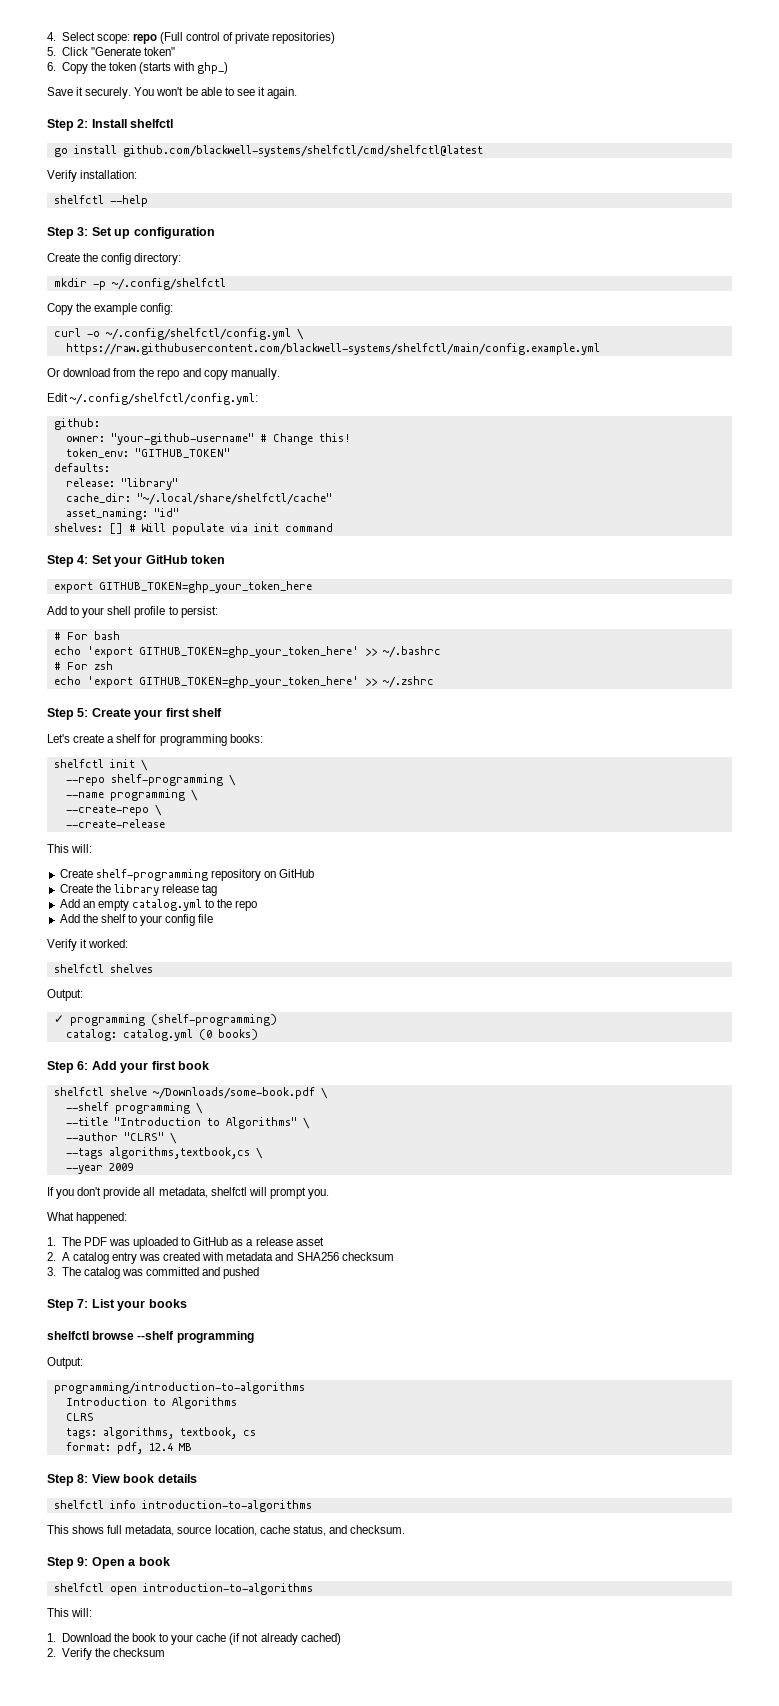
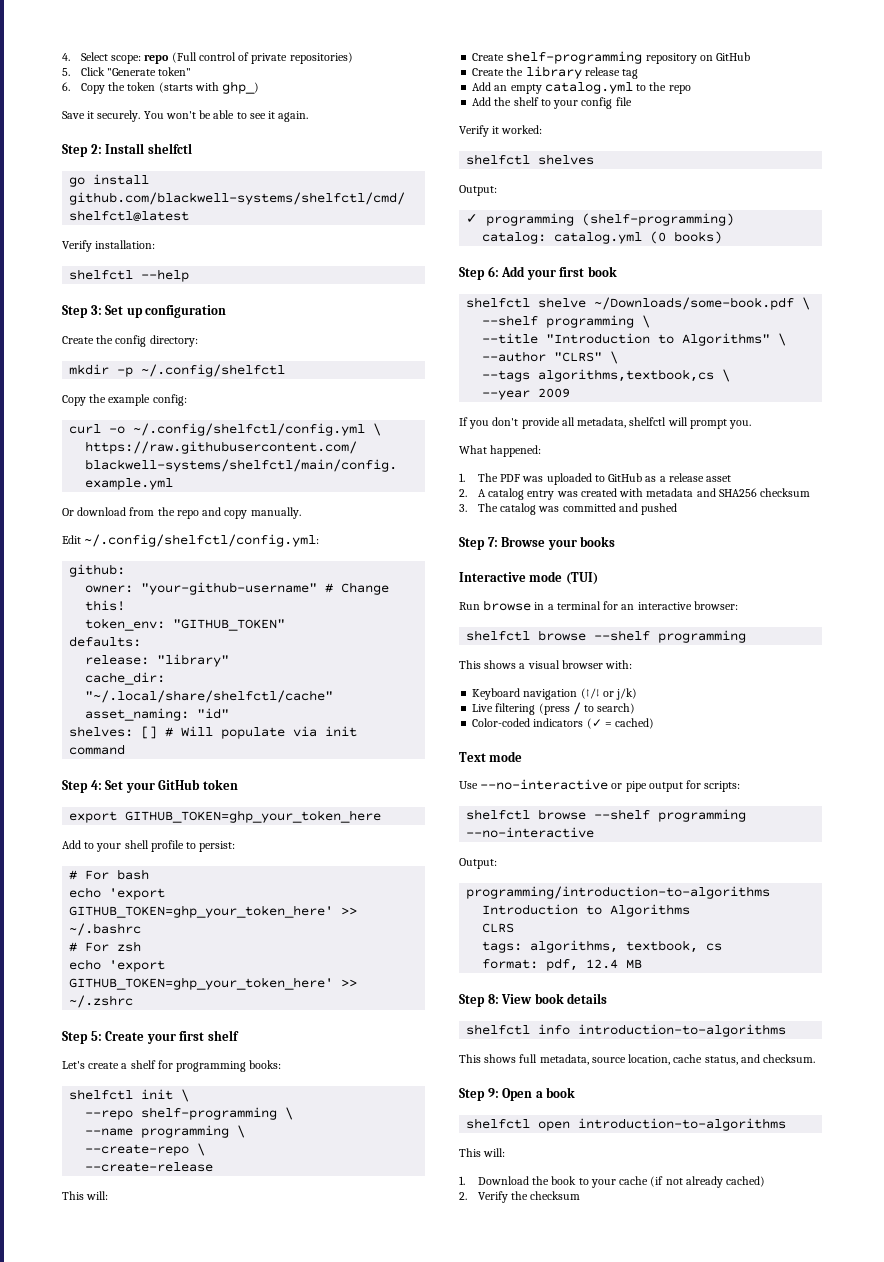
[91,1299,115,1308] List -> [501,537,546,547] Browse
[47,1331,254,1343] shelfctl browse --shelf programming -> [459,571,598,585] [459,600,738,611] [466,630,747,643] [459,660,633,669] [472,688,638,700] [472,702,636,715] [472,718,655,729] [459,751,523,762] [459,779,741,792] [466,809,747,822] [466,827,595,838] Interactive mode (TUI) // Run browse in a terminal for an interactive browser: // shelfctl browse --shelf programming // This shows a visual browser with: // Keyboard navigation (↑/↓ or j/k) // Live filtering (press / to search) // Color-coded indicators (✓ = cached) // Text mode // Use --no-interactive or pipe output for scripts: // shelfctl browse --shelf programming --no-interactive

